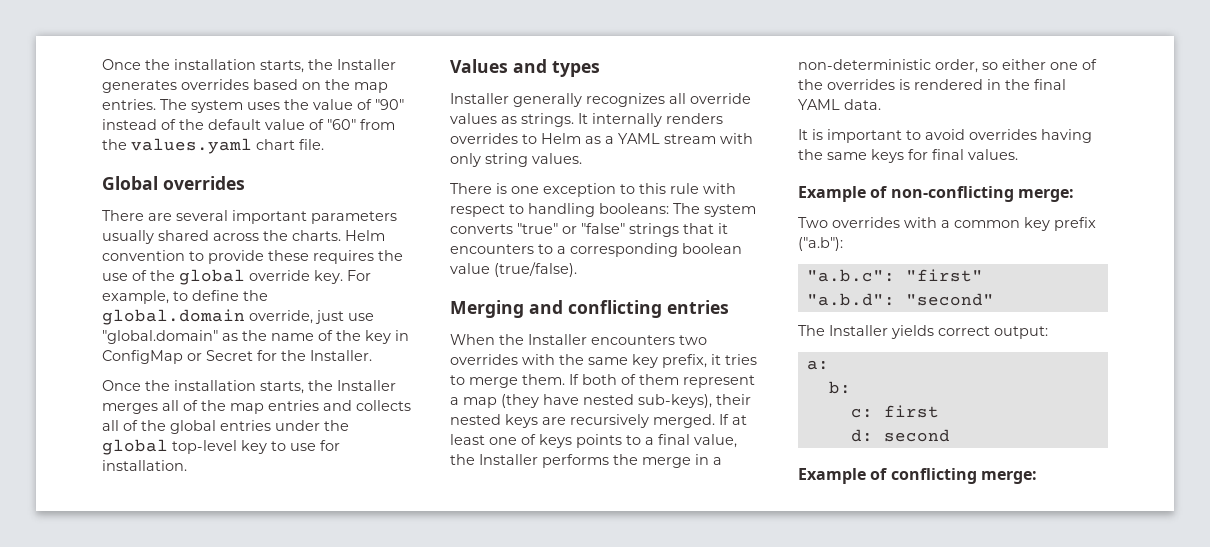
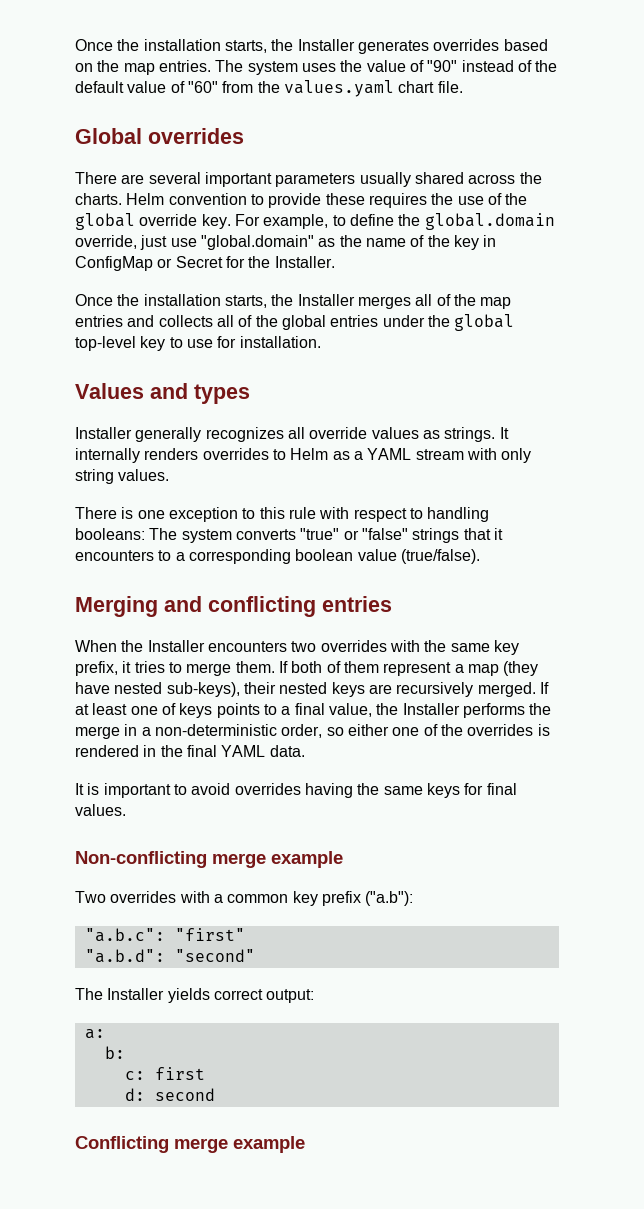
[798,186,1074,202] Example of non-conflicting merge: -> [75,851,343,868] Non-conflicting merge example
[798,468,1037,484] Example of conflicting merge: -> [75,1136,305,1153] Conflicting merge example

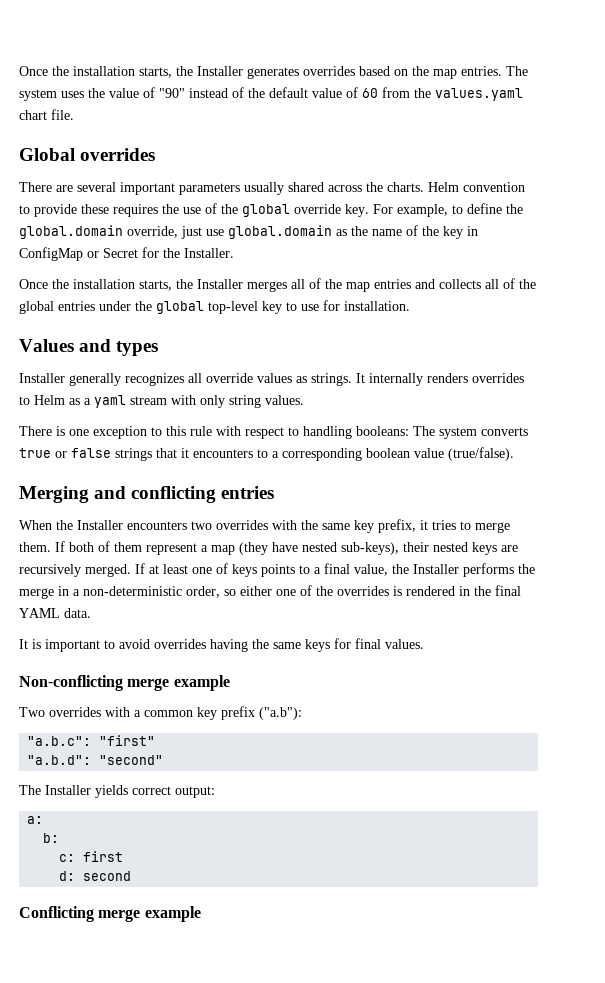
[187,81,218,93] "60" -> [362,88,378,98] 60
[200,235,314,250] "global.domain" -> [228,225,332,239] global.domain
[367,448,412,460] YAML -> [94,395,126,408] yaml
[300,528,408,540] "true" or "false" -> [19,448,111,458] true or false

